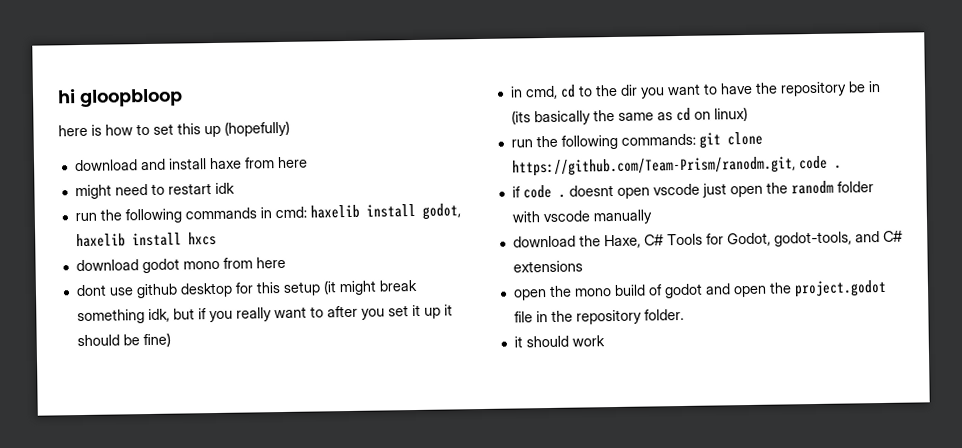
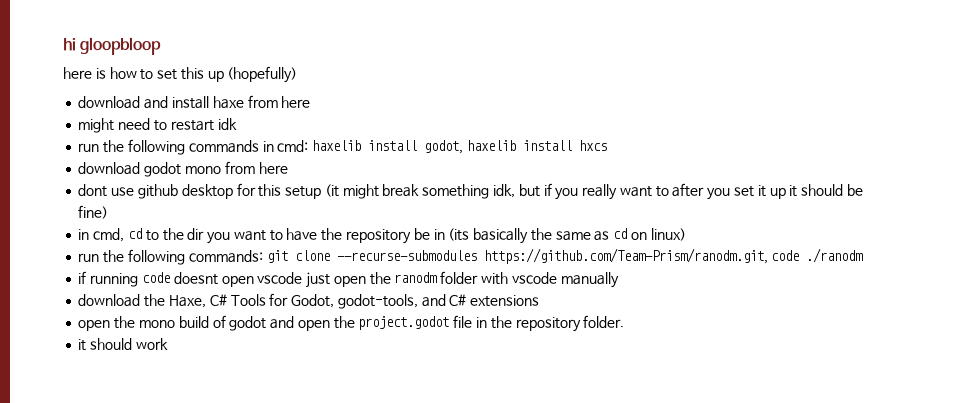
(763, 138) none -> [336,250,477,261] --recurse-submodules
[833,164,842,169] [511,184,566,199] . // if code . -> [806,248,864,263] [78,271,170,287] ./ranodm // if running code

